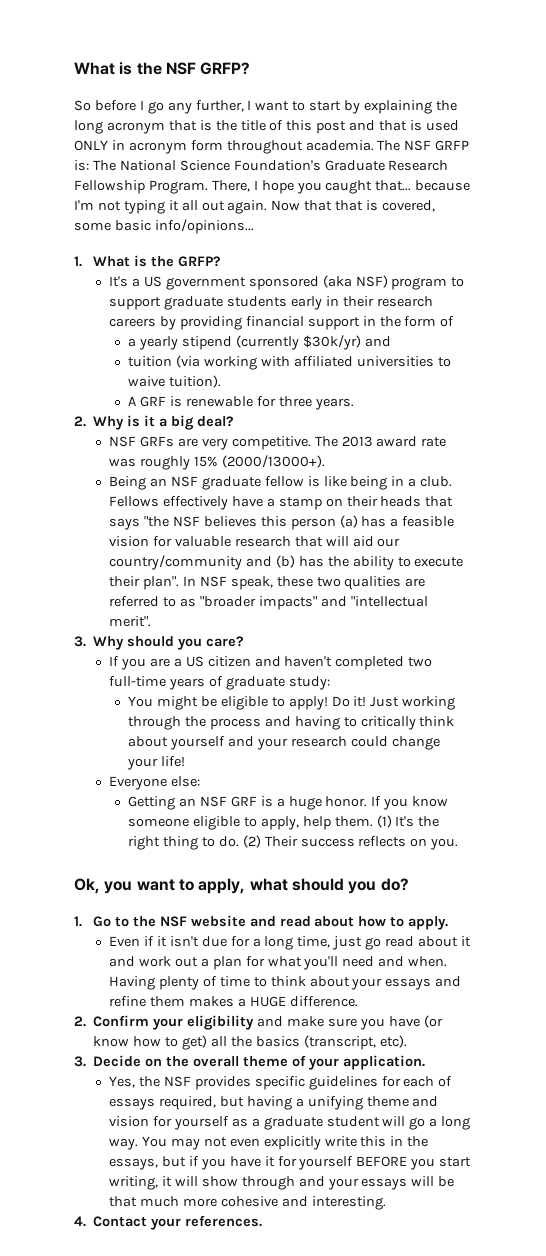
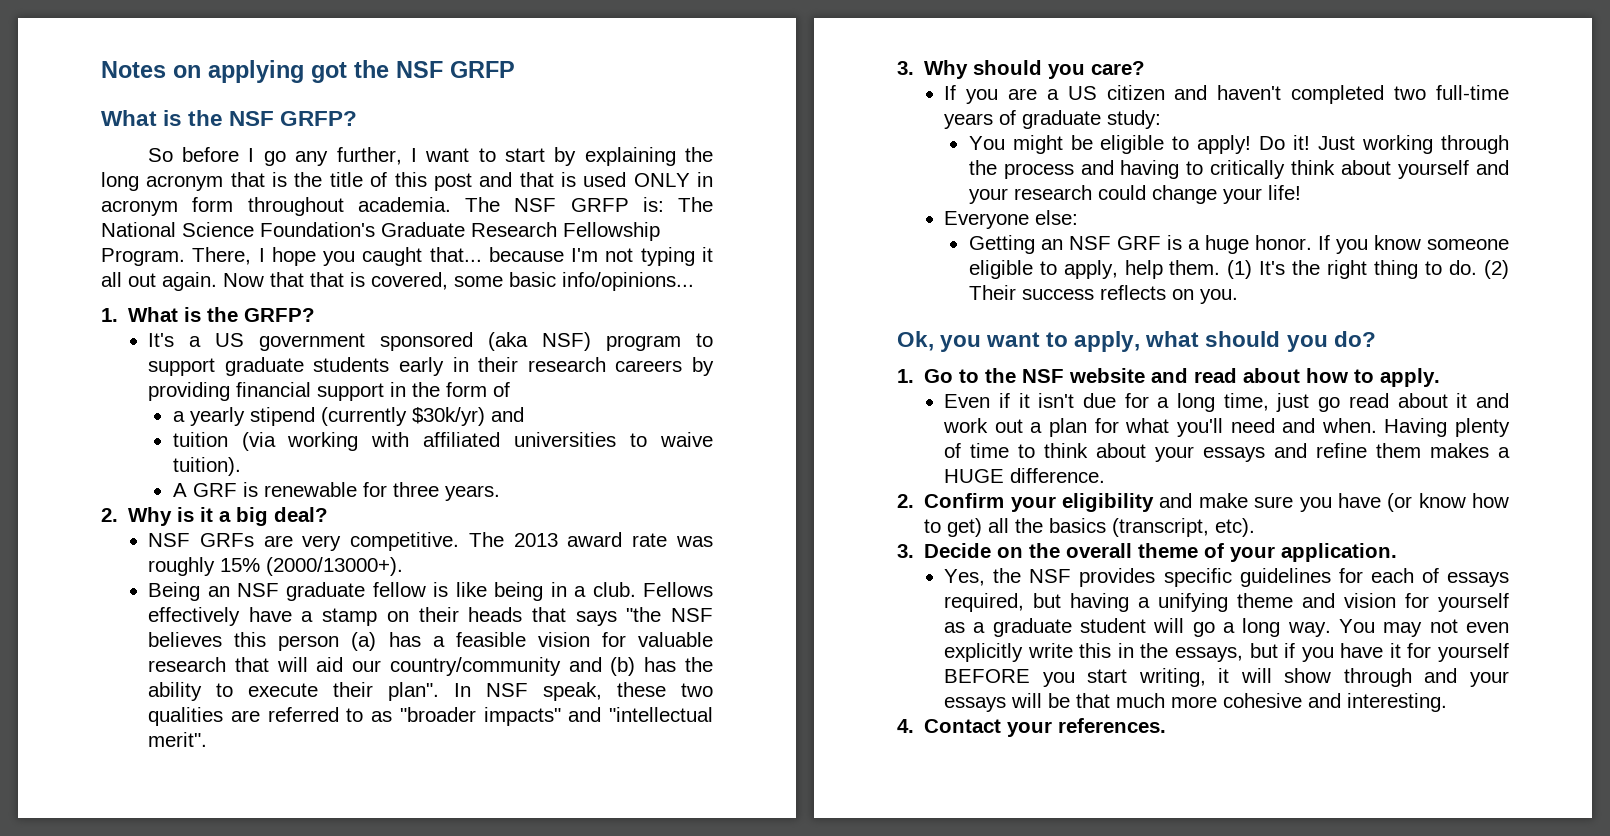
(74, 68) none -> [101,60,515,83] Notes on applying got the NSF GRFP //

